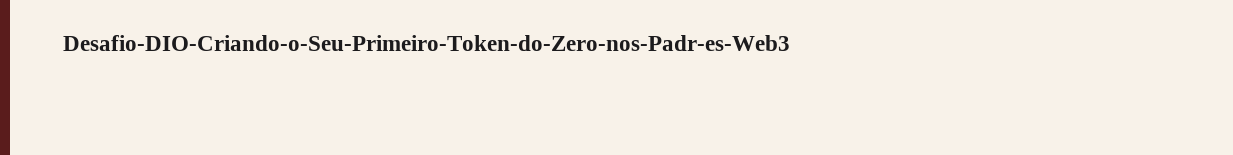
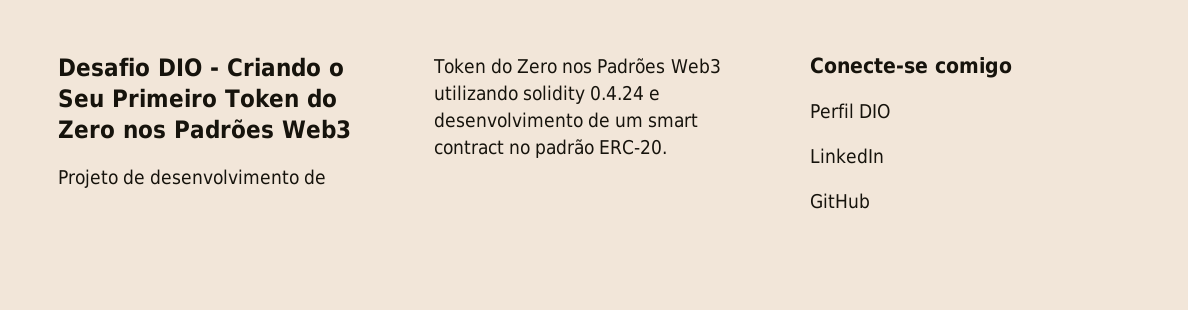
[63,35,790,51] Desafio-DIO-Criando-o-Seu-Primeiro-Token-do-Zero-nos-Padr-es-Web3 -> [58,57,344,77] [58,88,337,108] [58,119,351,139] [58,169,327,188] [433,58,721,74] [434,85,661,104] [434,112,699,128] [434,139,668,158] [810,57,1012,78] [810,103,891,119] [810,148,884,164] [810,193,870,209] Desafio DIO - Criando o Seu Primeiro Token do Zero nos Padrões Web3 // Projeto de desenvolvimento de Token do Zero nos Padrões Web3 utilizando solidity 0.4.24 e desenvolvimento de um smart contract no padrão ERC-20. // Conecte-se comigo // Perfil DIO // LinkedIn // GitHub

